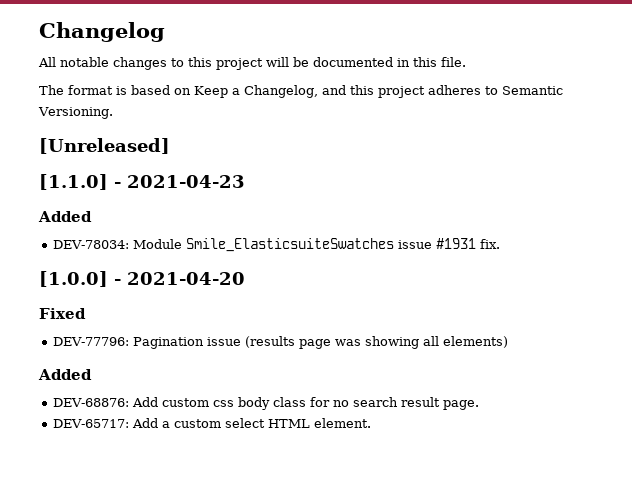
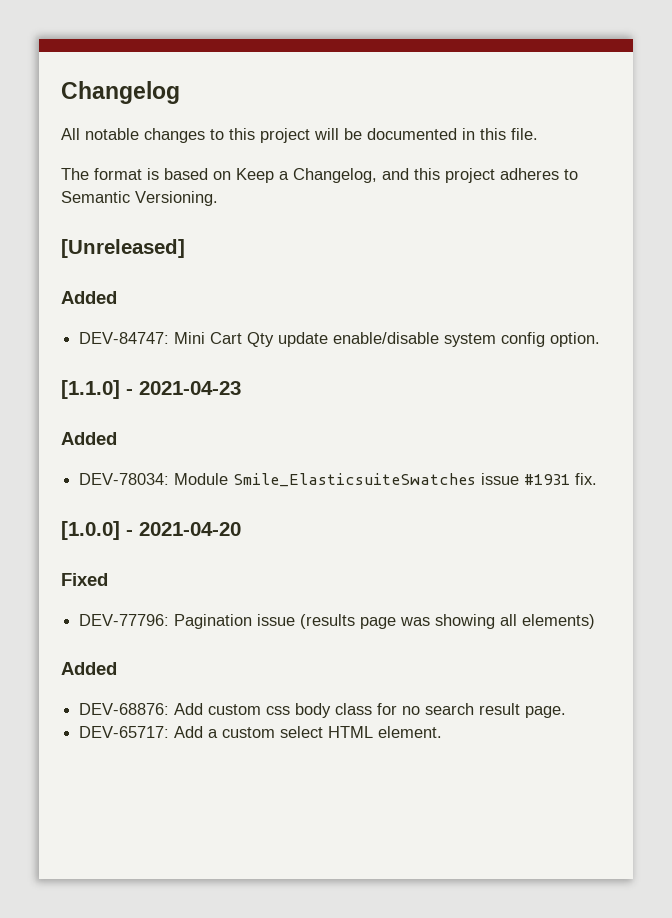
(170, 146) none -> [61,291,117,304] [79,332,601,347] // Added // DEV-84747: Mini Cart Qty update enable/disable system config option.

